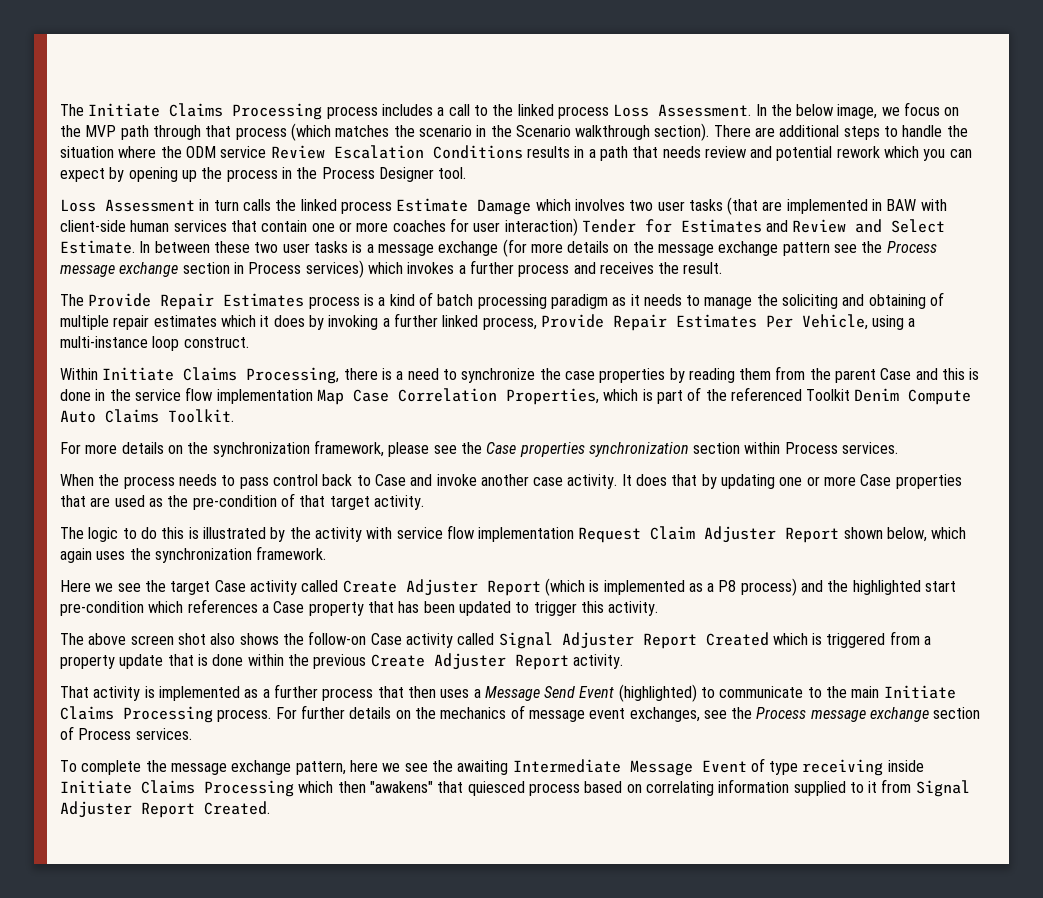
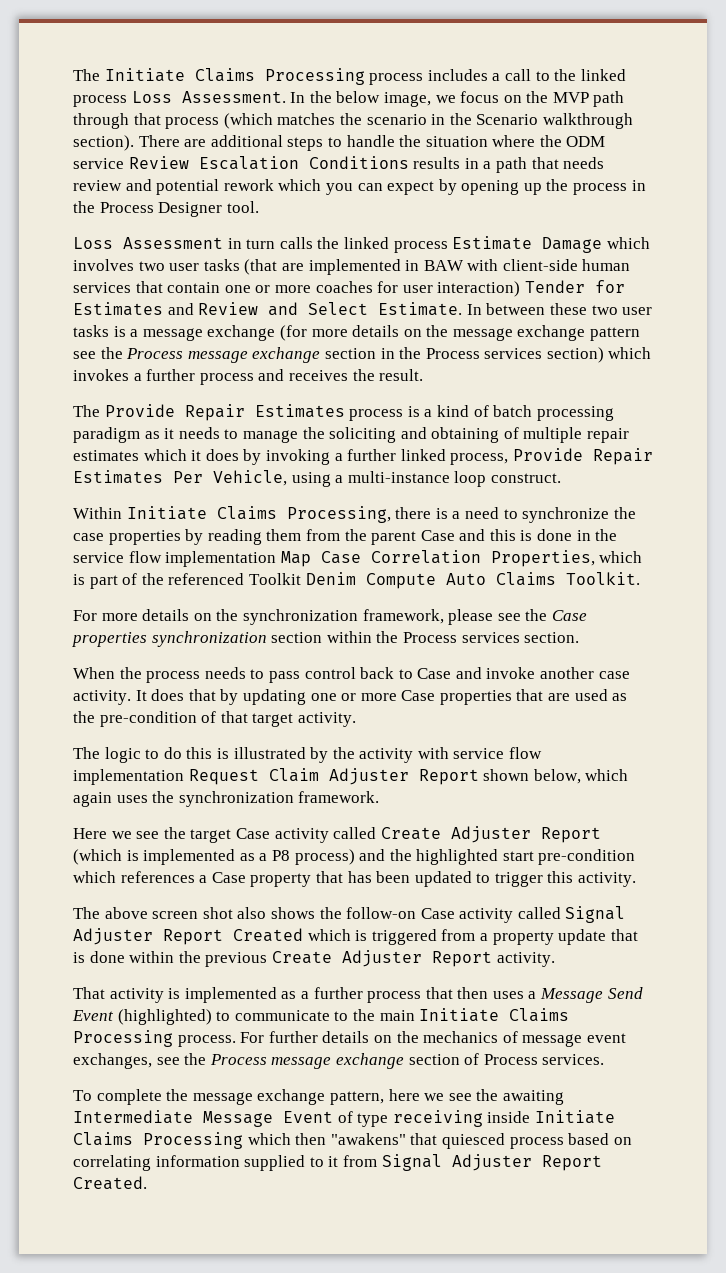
[248,260,364,278] Process services) -> [399,347,604,363] the Process services section)
[784,442,899,454] Process services. -> [376,631,580,643] the Process services section.

